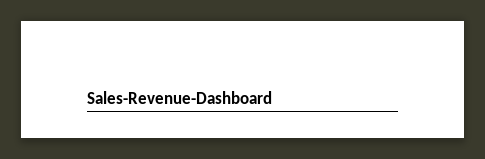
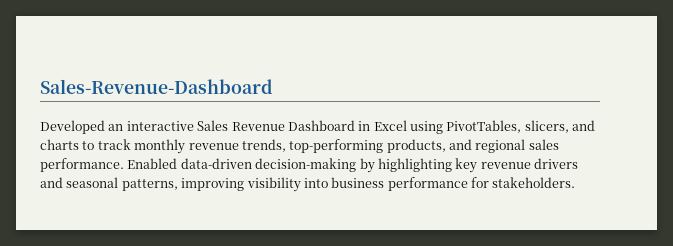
(272, 97) none -> [40,120,596,134] [40,139,559,154] [40,158,578,173] [40,177,576,192] // Developed an interactive Sales Revenue Dashboard in Excel using PivotTables, slicers, and charts to track monthly revenue trends, top-performing products, and regional sales performance. Enabled data-driven decision-making by highlighting key revenue drivers and seasonal patterns, improving visibility into business performance for stakeholders.

